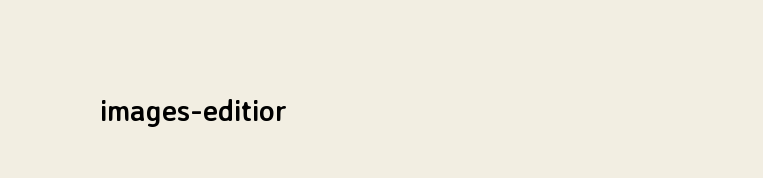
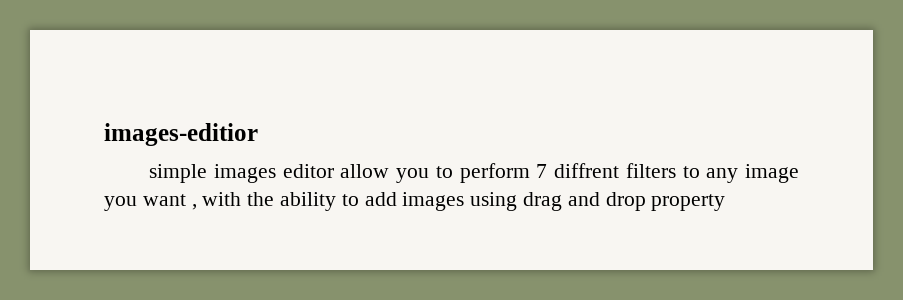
(287, 113) none -> [149,163,799,183] [104,192,726,211] // simple images editor allow you to perform 7 diffrent filters to any image you want , with the ability to add images using drag and drop property

